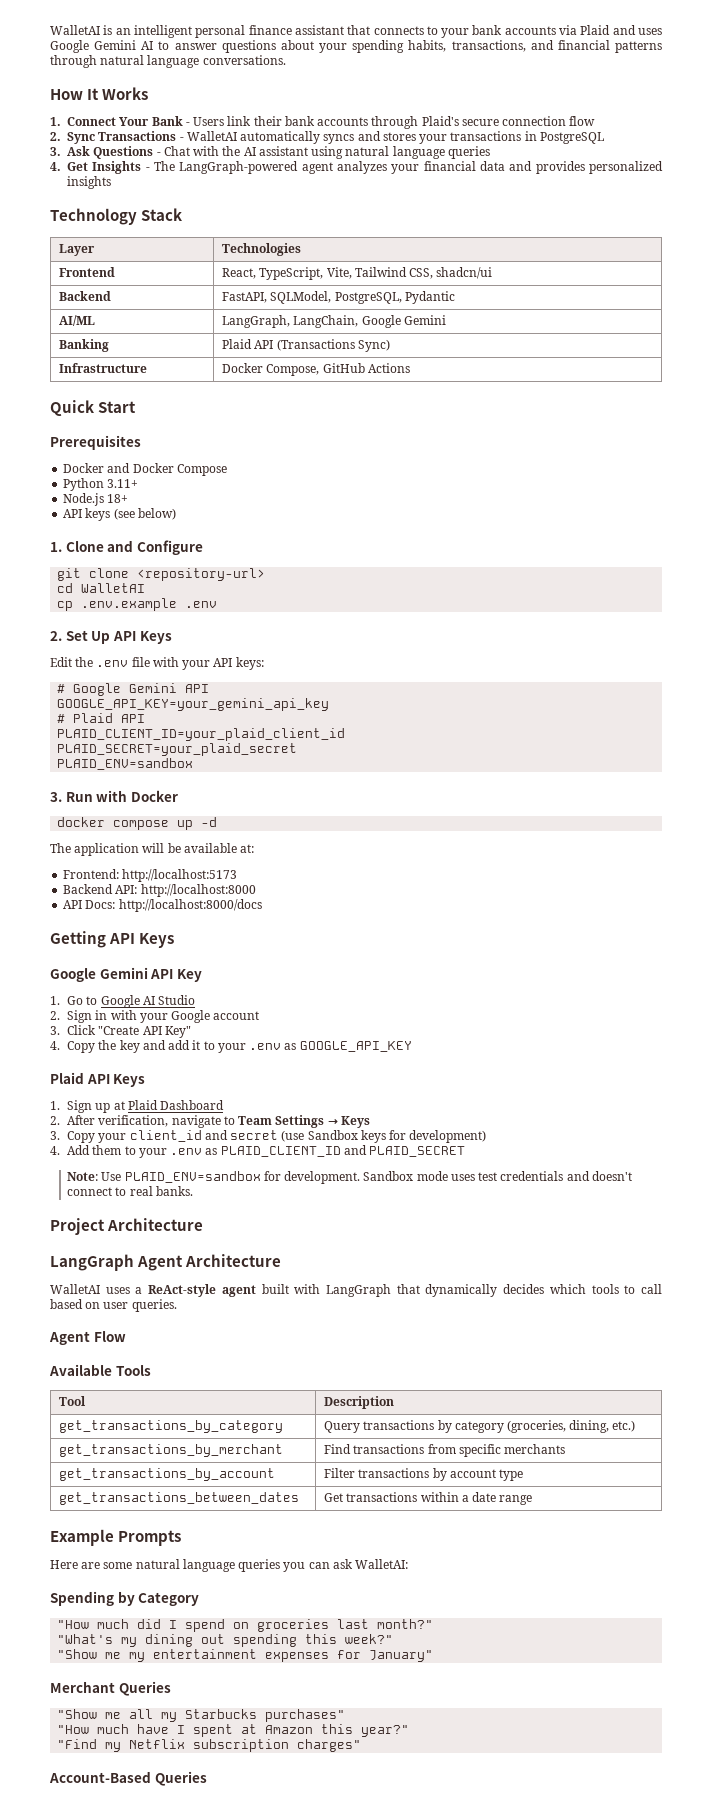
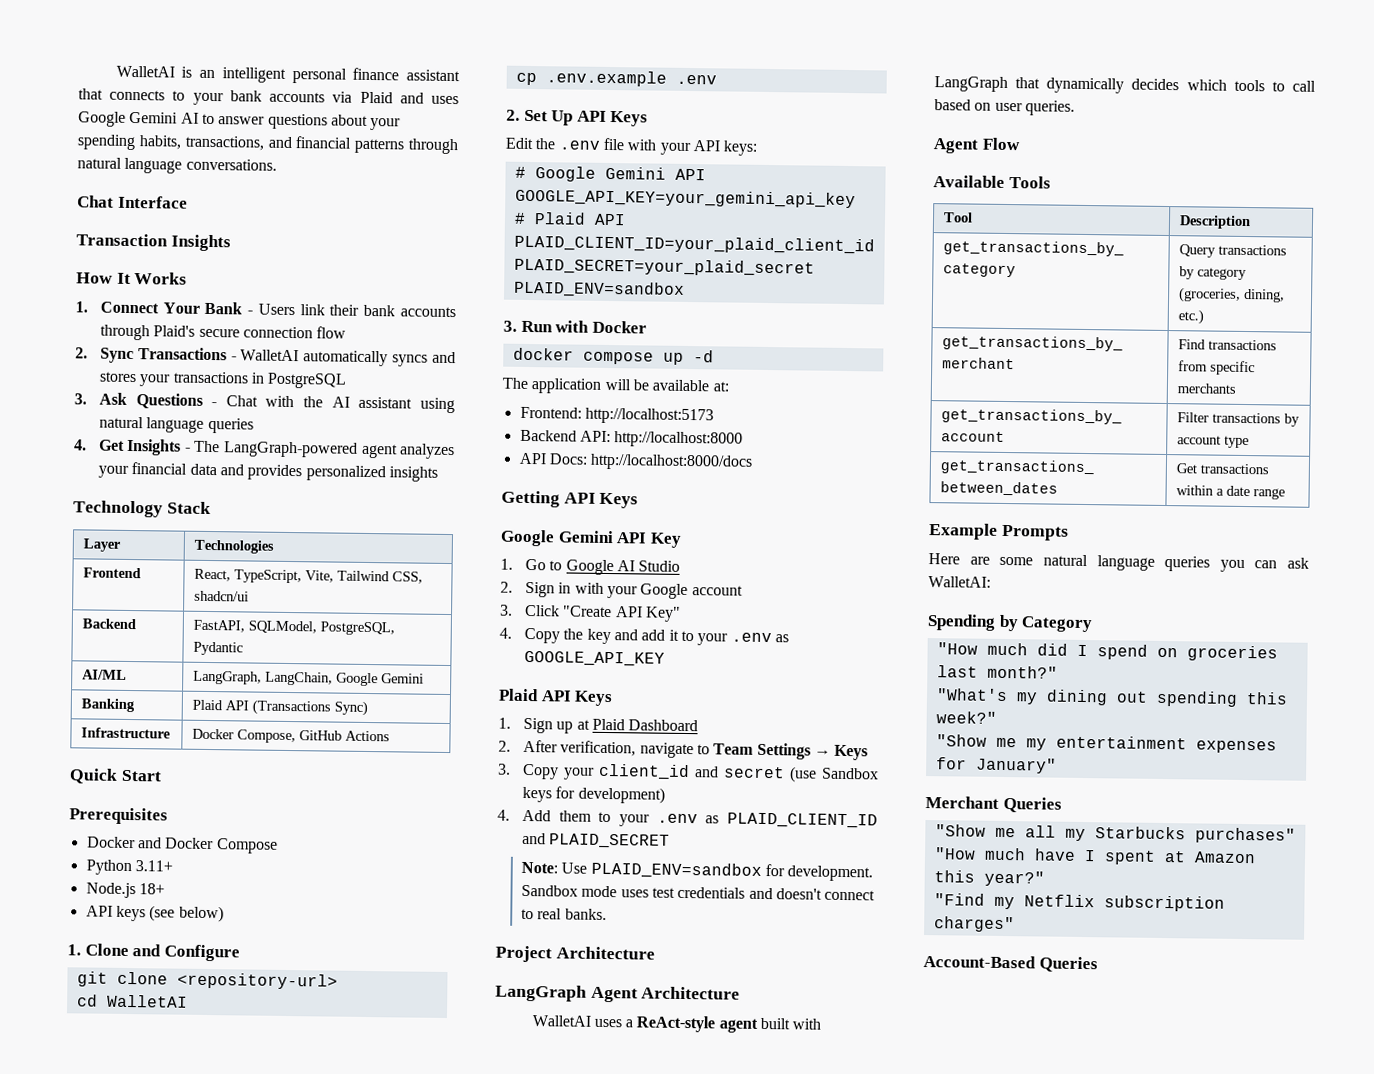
(286, 60) none -> [77,195,188,209] [76,233,231,252] // Chat Interface // Transaction Insights

